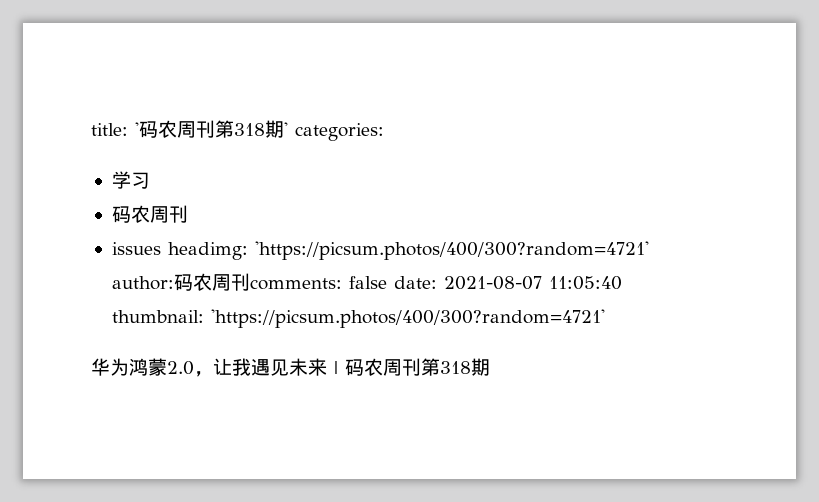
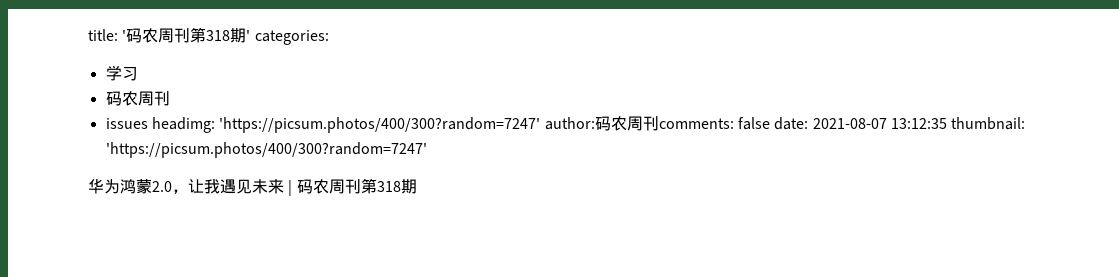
[254,241,649,260] 'https://picsum.photos/400/300?random=4721' -> [219,117,541,133] 'https://picsum.photos/400/300?random=7247'
[548,276,622,290] [111,309,605,328] 11:05:40 thumbnail: 'https://picsum.photos/400/300?random=4721' -> [890,117,1026,130] [105,142,427,158] 13:12:35 thumbnail: 'https://picsum.photos/400/300?random=7247'

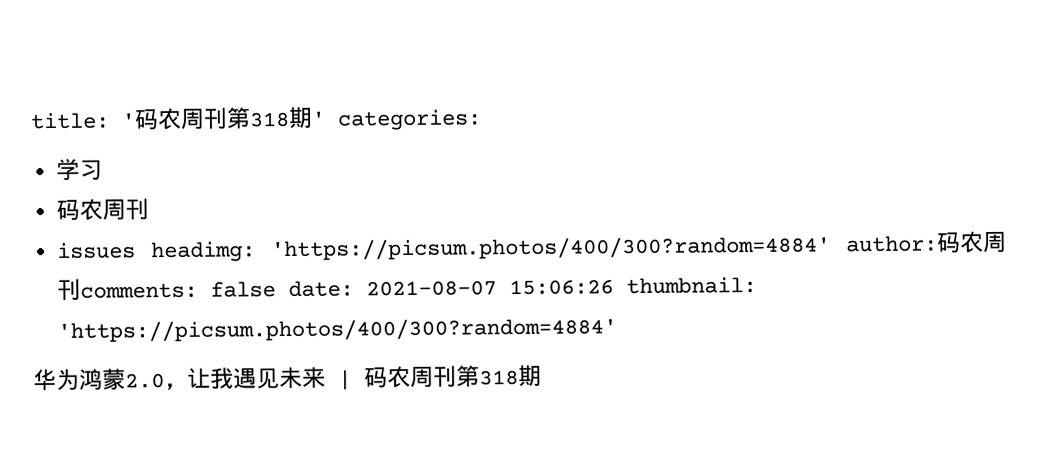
[219,117,541,133] 'https://picsum.photos/400/300?random=7247' -> [270,235,831,262] 'https://picsum.photos/400/300?random=4884'
[890,117,1026,130] [105,142,427,158] 13:12:35 thumbnail: 'https://picsum.photos/400/300?random=7247' -> [508,276,757,296] [56,317,617,343] 15:06:26 thumbnail: 'https://picsum.photos/400/300?random=4884'

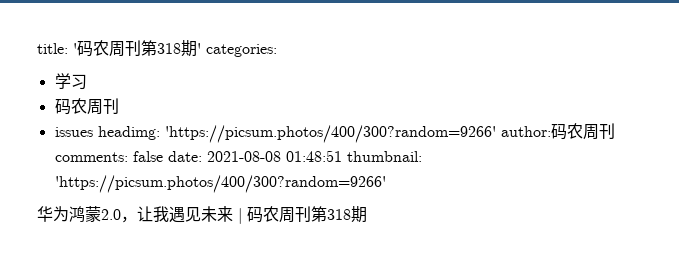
[270,235,831,262] 'https://picsum.photos/400/300?random=4884' -> [164,125,496,143] 'https://picsum.photos/400/300?random=9266'
[365,276,757,297] [56,317,617,343] 2021-08-07 15:06:26 thumbnail: 'https://picsum.photos/400/300?random=4884' -> [206,150,422,162] [54,175,386,193] 2021-08-08 01:48:51 thumbnail: 'https://picsum.photos/400/300?random=9266'

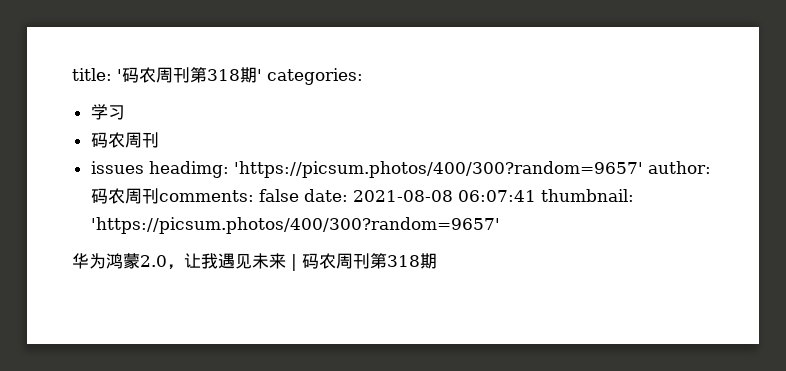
[164,125,496,143] 'https://picsum.photos/400/300?random=9266' -> [233,161,643,178] 'https://picsum.photos/400/300?random=9657'
[285,150,422,162] [54,175,386,193] 01:48:51 thumbnail: 'https://picsum.photos/400/300?random=9266' -> [457,189,634,202] [90,217,500,234] 06:07:41 thumbnail: 'https://picsum.photos/400/300?random=9657'

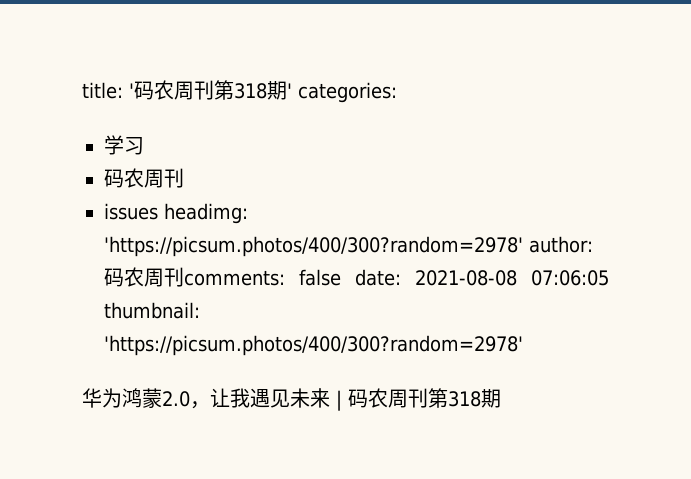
[233,161,643,178] 'https://picsum.photos/400/300?random=9657' -> [104,236,523,257] 'https://picsum.photos/400/300?random=2978'
[457,189,634,202] [90,217,500,234] 06:07:41 thumbnail: 'https://picsum.photos/400/300?random=9657' -> [531,270,609,286] [104,302,200,319] [104,335,523,356] 07:06:05 thumbnail: 'https://picsum.photos/400/300?random=2978'

